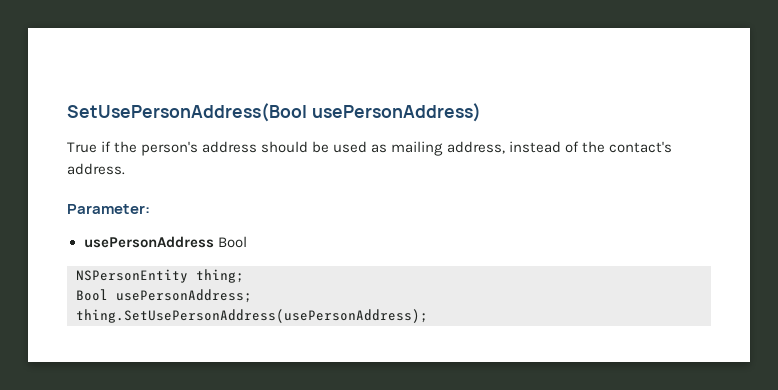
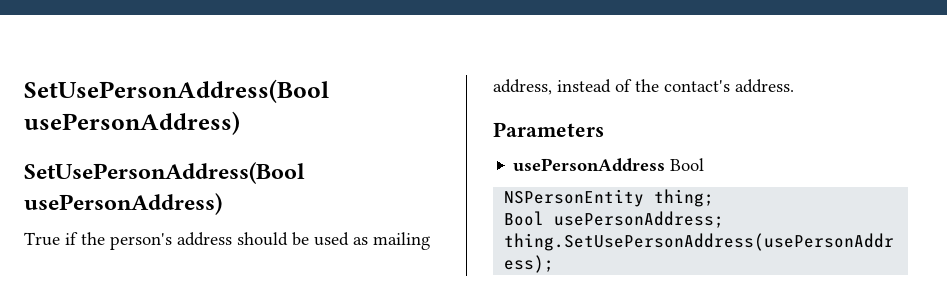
[67,103,481,122] SetUsePersonAddress(Bool usePersonAddress) -> [24,79,329,103] [24,111,240,135] [24,162,305,184] [24,193,222,215] SetUsePersonAddress(Bool usePersonAddress) // SetUsePersonAddress(Bool usePersonAddress)
[67,204,150,214] Parameter: -> [493,122,604,137] Parameters

